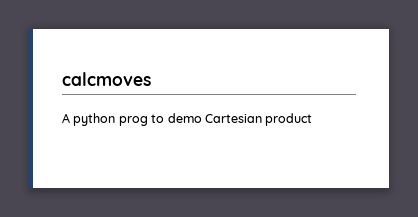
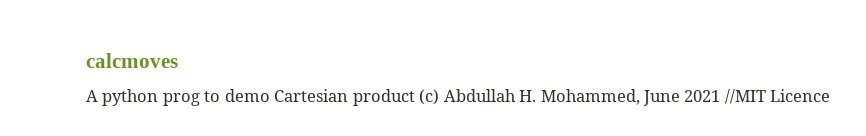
(313, 119) none -> [419,89,831,106] (c) Abdullah H. Mohammed, June 2021 //MIT Licence

